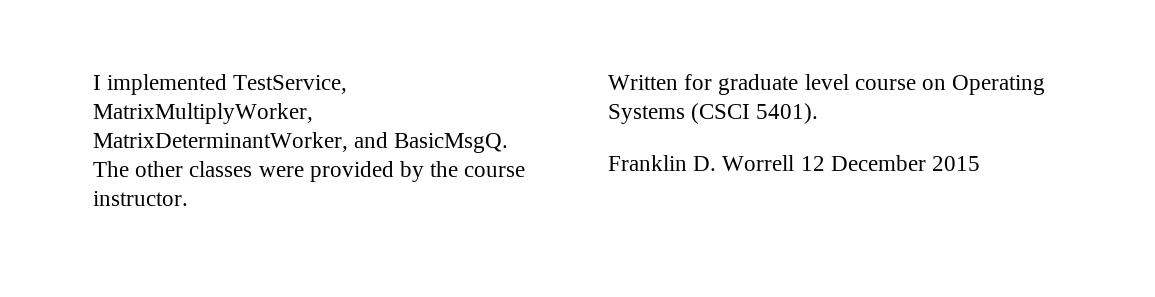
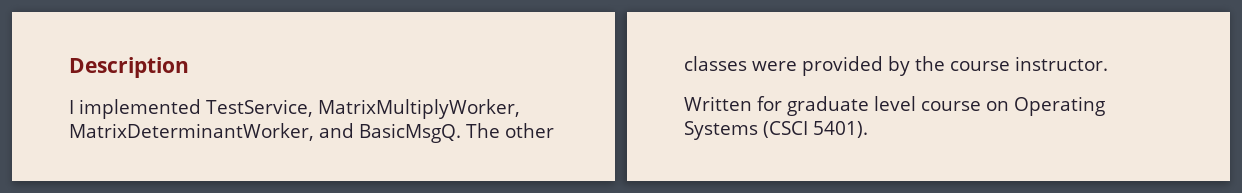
(93, 82) none -> [69,57,189,78] Description //
[608,155,981,171] // Franklin D. Worrell 12 December 2015 -> (868, 129) none

